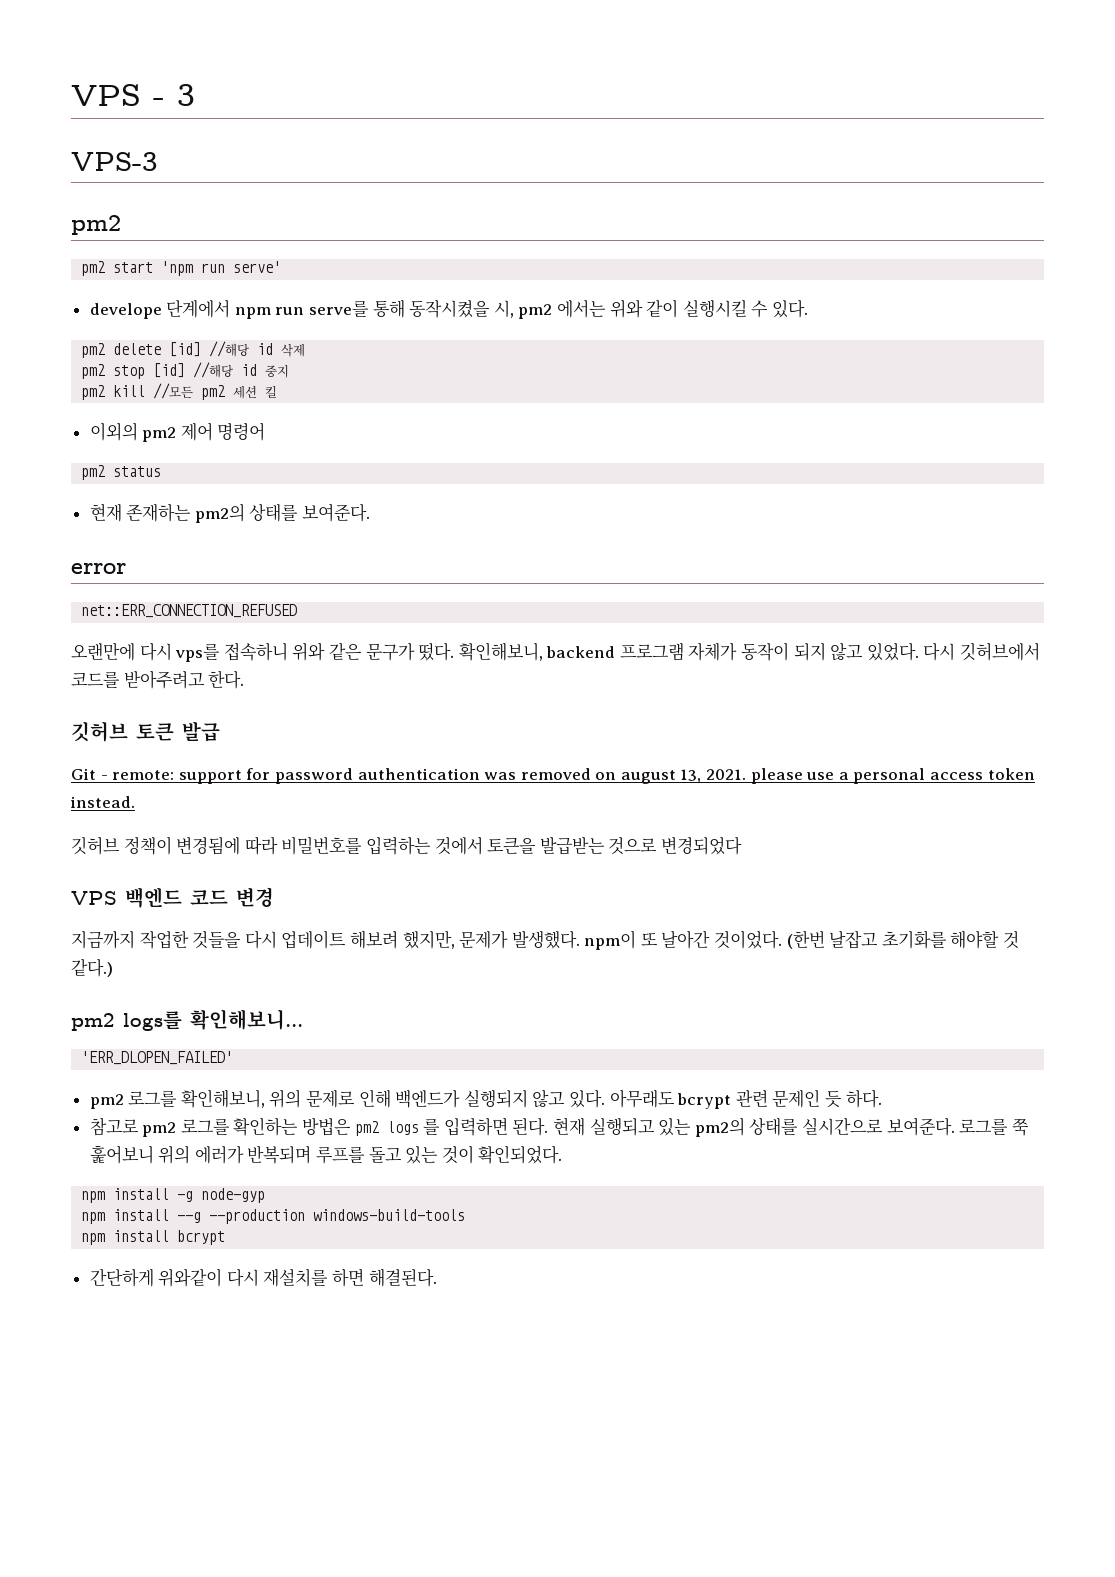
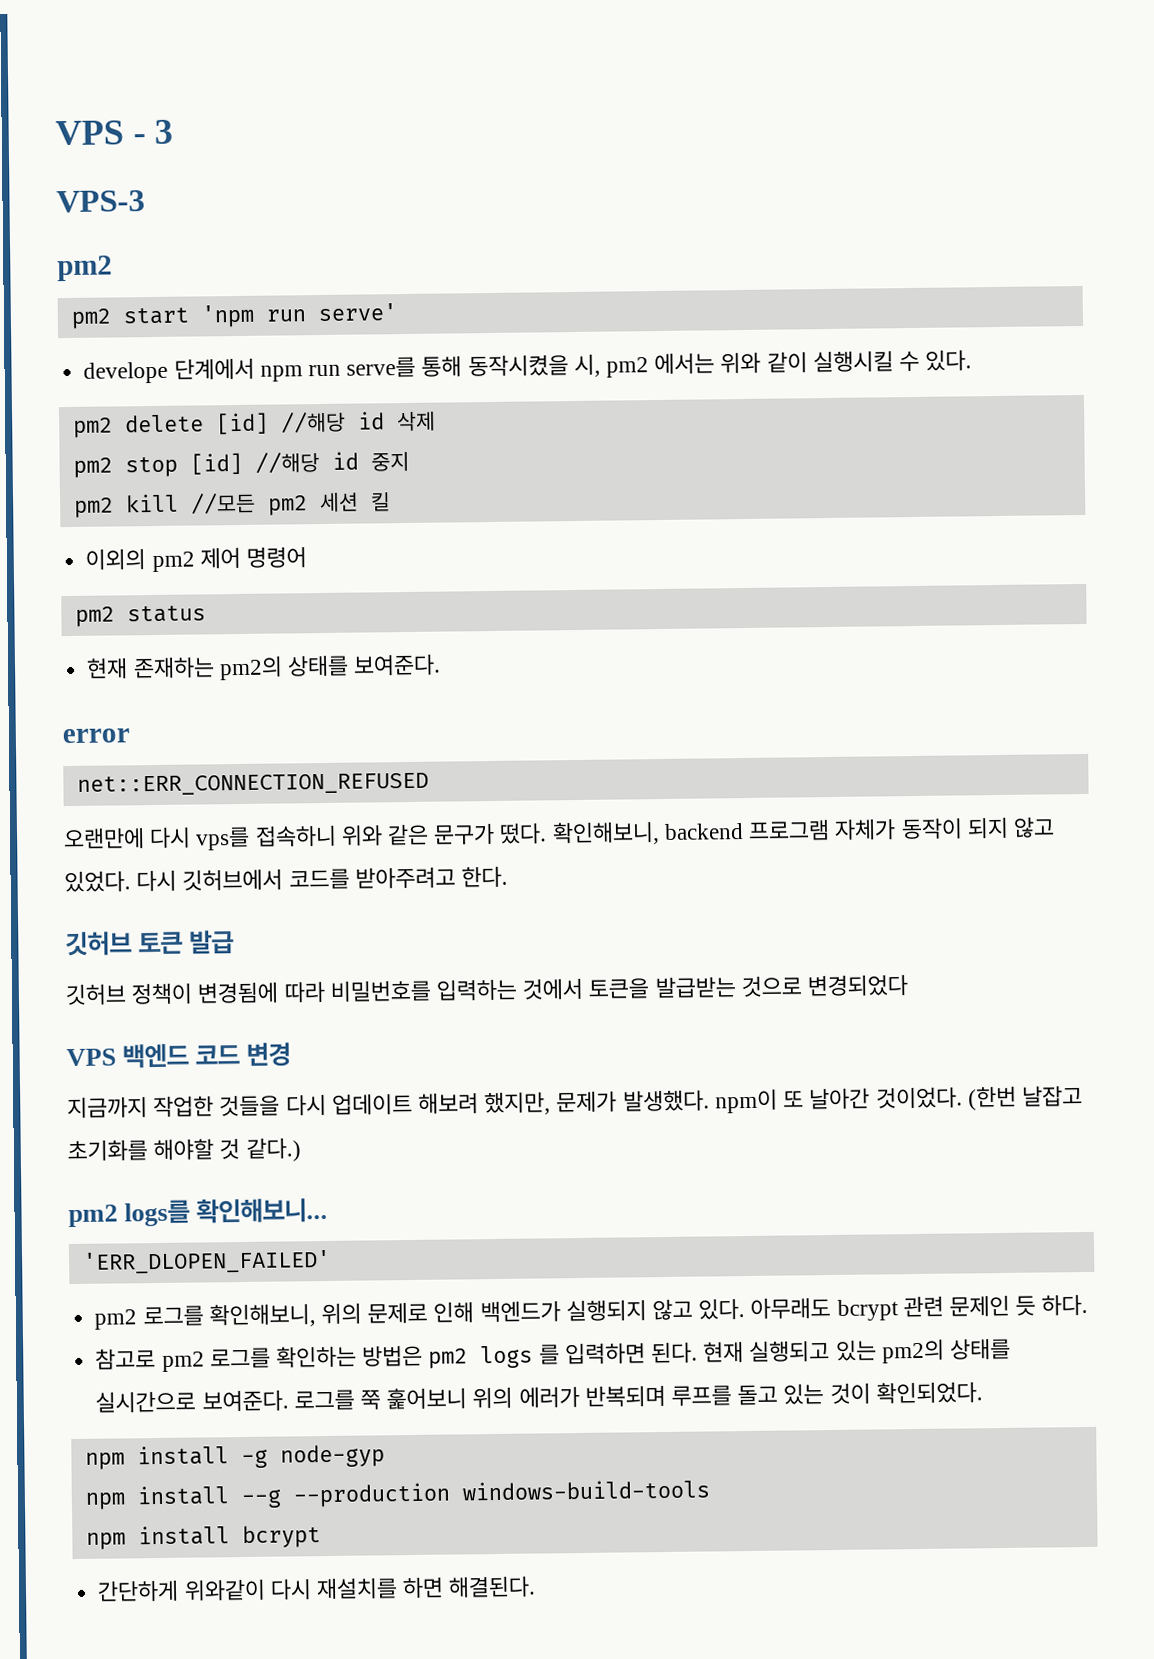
[71,768,1035,784] [70,796,135,808] // Git - remote: support for password authentication was removed on august 13, 2021. please use a personal access token instead. -> (235, 942) none

